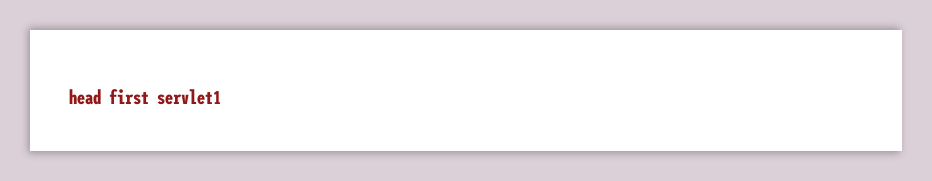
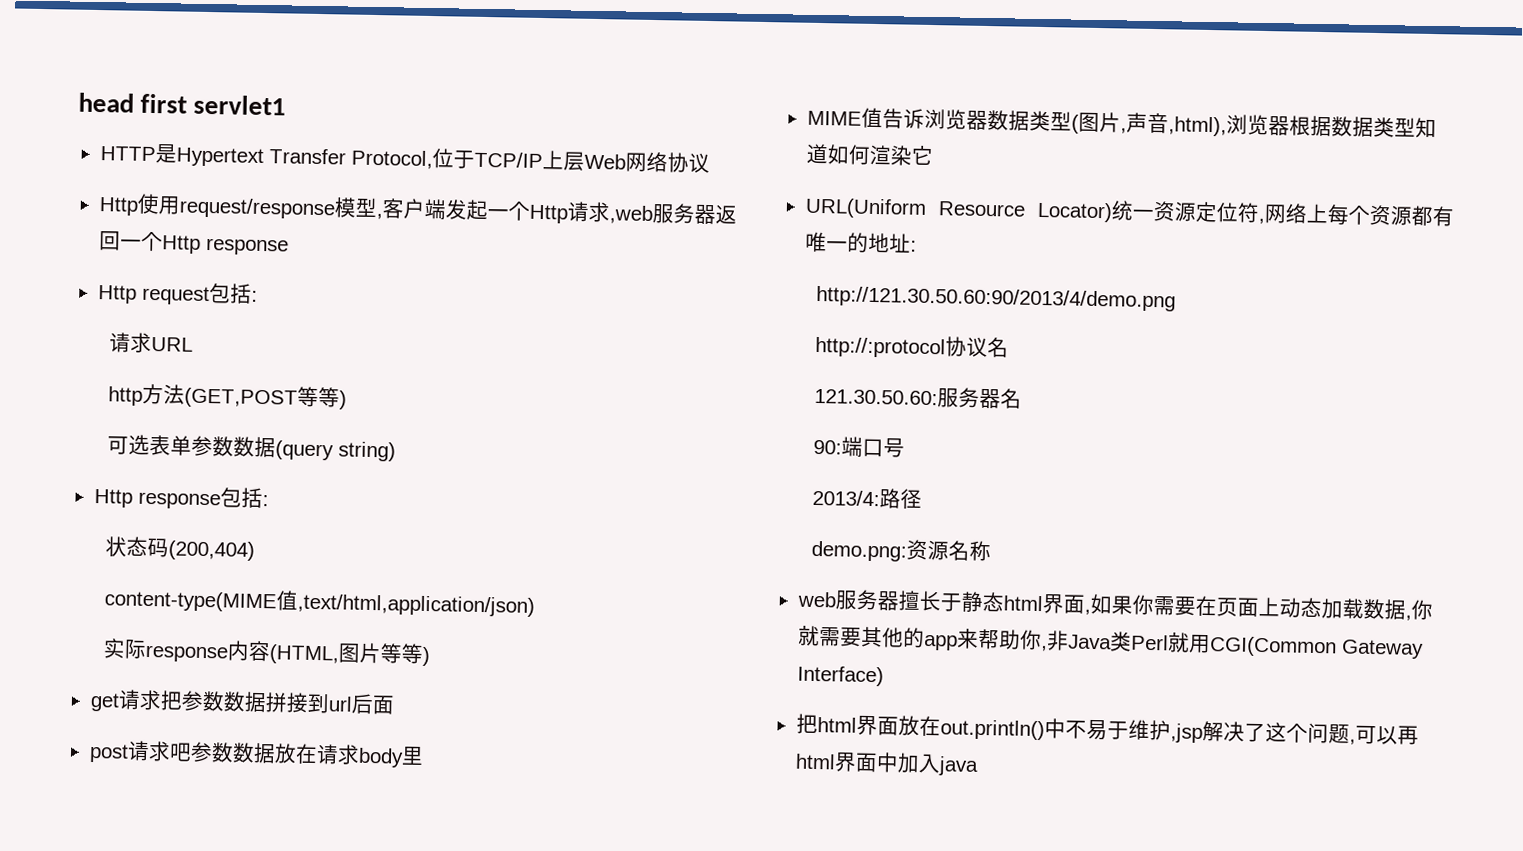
(221, 97) none -> [99,144,710,174] [98,193,737,225] [98,231,289,256] [97,283,258,306] [109,332,194,354] [108,383,348,410] [107,434,397,462] [93,487,269,510] [105,536,256,561] [104,590,536,617] [103,638,431,667] [89,689,395,715] [88,740,424,768] [806,107,1437,139] [805,143,934,166] [804,197,1455,227] [804,231,917,253] [816,285,1177,312] [815,336,1010,359] [814,387,1023,409] [813,436,906,458] [812,488,923,509] [811,539,992,562] [796,589,1433,621] [797,625,1424,659] [796,665,884,687] [795,713,1419,745] [794,752,979,776] // HTTP是Hypertext Transfer Protocol,位于TCP/IP上层Web网络协议 // Http使用request/response模型,客户端发起一个Http请求,web服务器返回一个Http response // Http request包括: // 请求URL // http方法(GET,POST等等) // 可选表单参数数据(query string) // Http response包括: // 状态码(200,404) // content-type(MIME值,text/html,application/json) // 实际response内容(HTML,图片等等) // get请求把参数数据拼接到url后面 // post请求吧参数数据放在请求body里 // MIME值告诉浏览器数据类型(图片,声音,html),浏览器根据数据类型知道如何渲染它 // URL(Uniform Resource Locator)统一资源定位符,网络上每个资源都有唯一的地址: // http://121.30.50.60:90/2013/4/demo.png // http://:protocol协议名 // 121.30.50.60:服务器名 // 90:端口号 // 2013/4:路径 // demo.png:资源名称 // web服务器擅长于静态html界面,如果你需要在页面上动态加载数据,你就需要其他的app来帮助你,非Java类Perl就用CGI(Common Gateway Interface) // 把html界面放在out.println()中不易于维护,jsp解决了这个问题,可以再html界面中加入java

